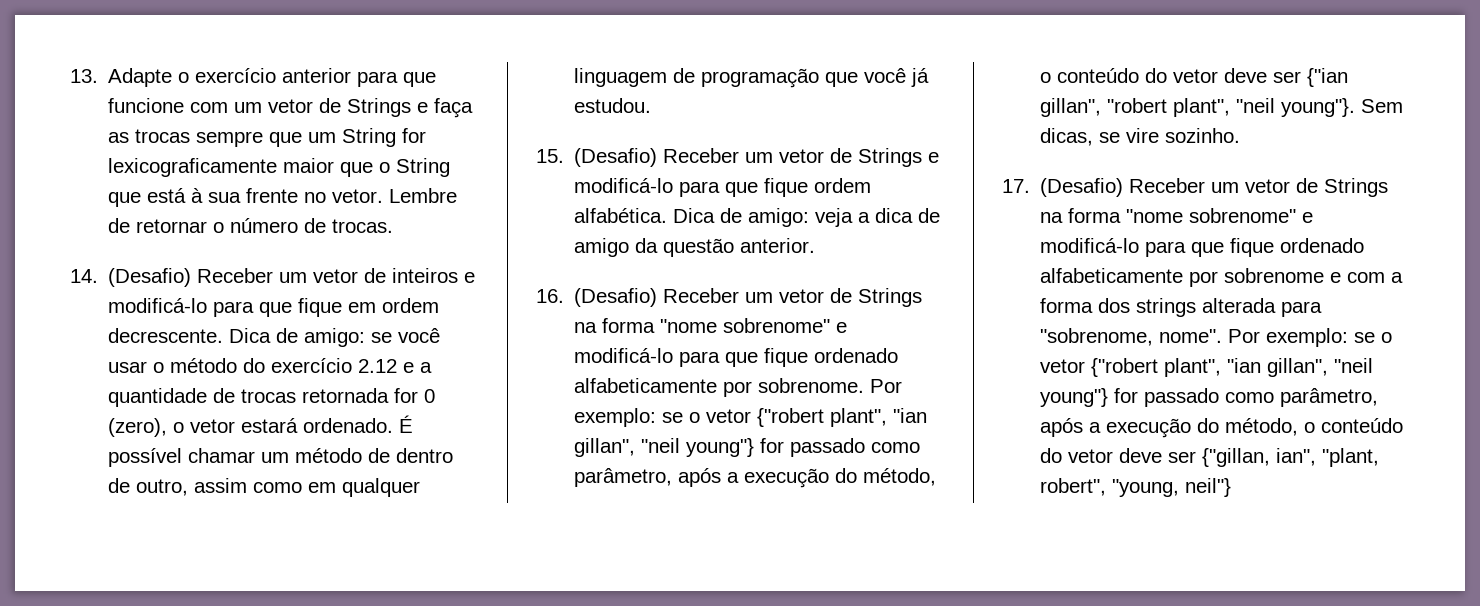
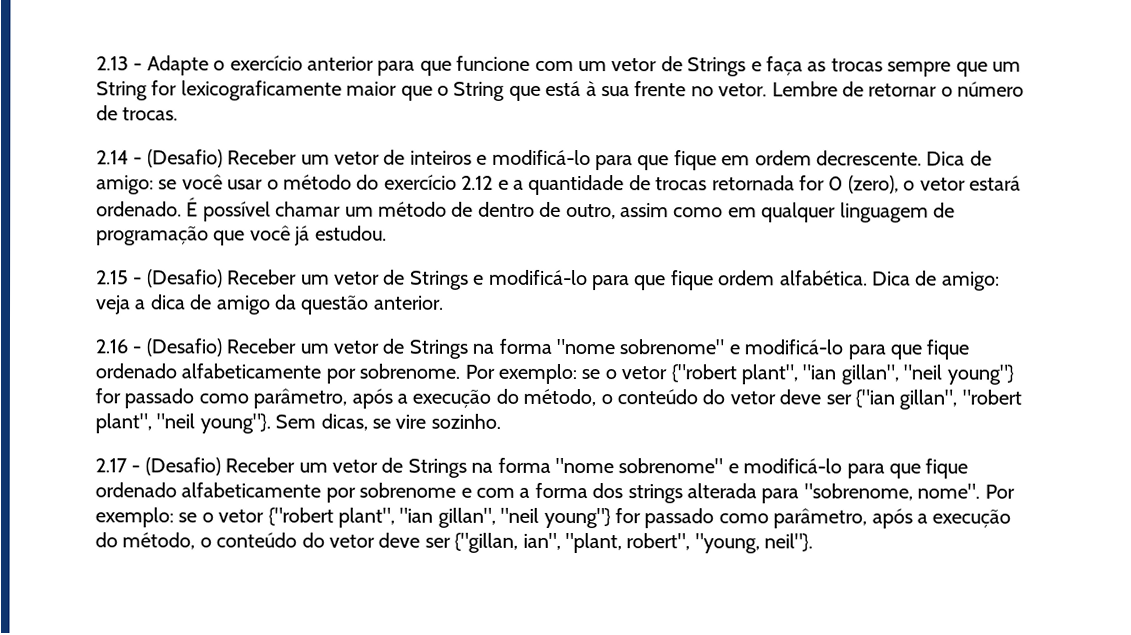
[70,69,98,83] 13. -> [96,56,143,71] 2.13 -
[70,269,98,283] 14. -> [96,150,143,165] 2.14 -
[536,149,564,163] 15. -> [96,270,143,285] 2.15 -
[536,289,564,303] 16. -> [95,339,142,354] 2.16 -
[1002,179,1030,193] 17. -> [95,458,141,473] 2.17 -
[1185,478,1232,497] neil"} -> [764,533,814,552] neil"}.

